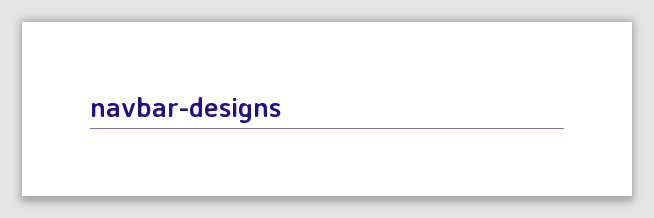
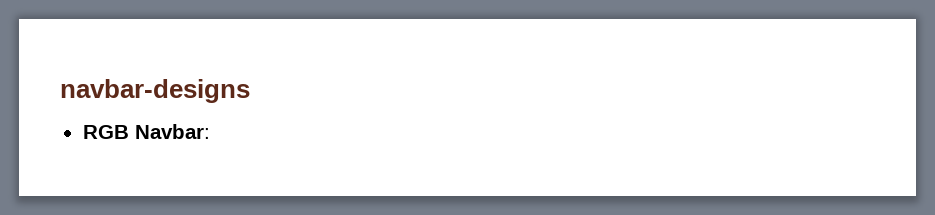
(281, 110) none -> [82,124,210,139] // RGB Navbar:

